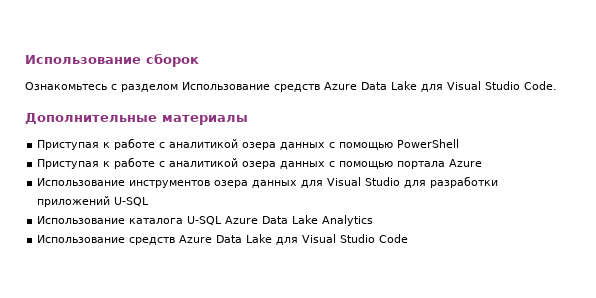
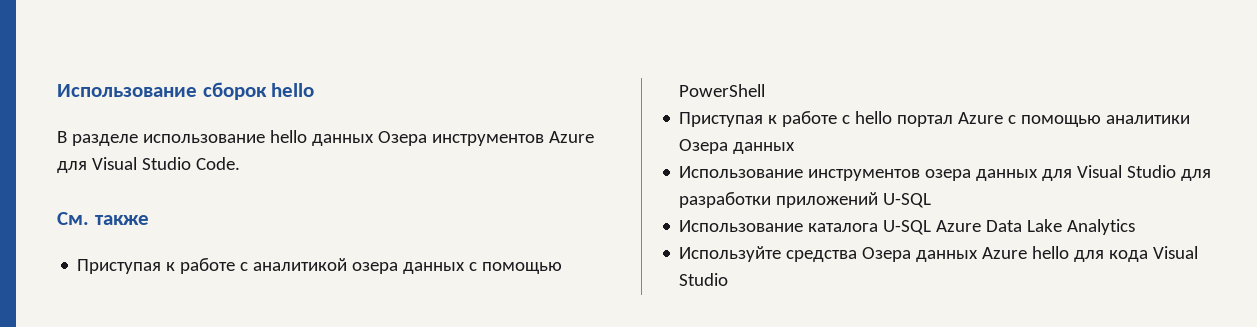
[25,81,417,92] // Ознакомьтесь с разделом Использование средств Azure Data Lake -> [271,83,315,97] [57,130,594,146] hello // В разделе использование hello данных Озера инструментов Azure
[25,113,248,125] Дополнительные материалы -> [57,212,149,225] См. также
[169,158,483,169] аналитикой озера данных с помощью портала Azure -> [855,111,1191,127] [679,139,796,154] hello портал Azure с помощью аналитики Озера данных
[37,234,409,245] Использование средств Azure Data Lake для Visual Studio Code -> [679,246,1199,262] [679,273,729,286] Используйте средства Озера данных Azure hello для кода Visual Studio

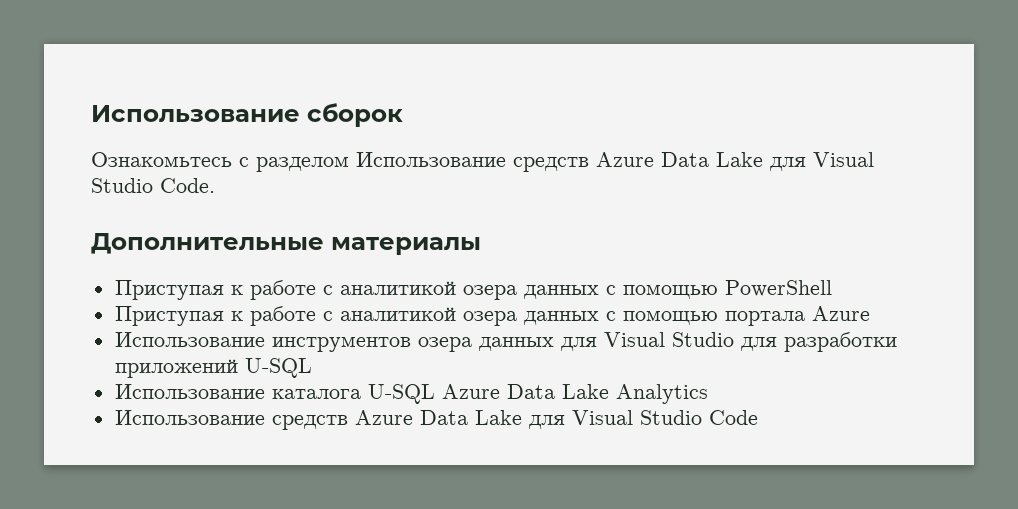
[271,83,315,97] [57,130,594,146] hello // В разделе использование hello данных Озера инструментов Azure -> [91,152,763,172] // Ознакомьтесь с разделом Использование средств Azure Data Lake
[57,212,149,225] См. также -> [91,233,481,255] Дополнительные материалы
[855,111,1191,127] [679,139,796,154] hello портал Azure с помощью аналитики Озера данных -> [339,306,870,326] аналитикой озера данных с помощью портала Azure
[679,246,1199,262] [679,273,729,286] Используйте средства Озера данных Azure hello для кода Visual Studio -> [114,410,758,430] Использование средств Azure Data Lake для Visual Studio Code

